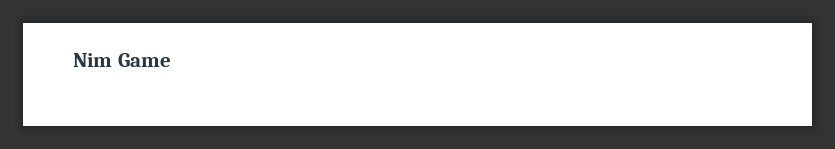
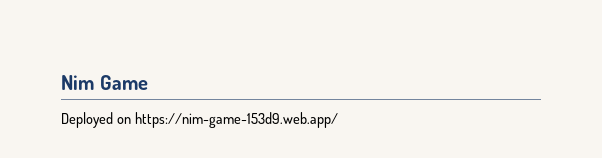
(171, 60) none -> [61,112,338,128] // Deployed on https://nim-game-153d9.web.app/

